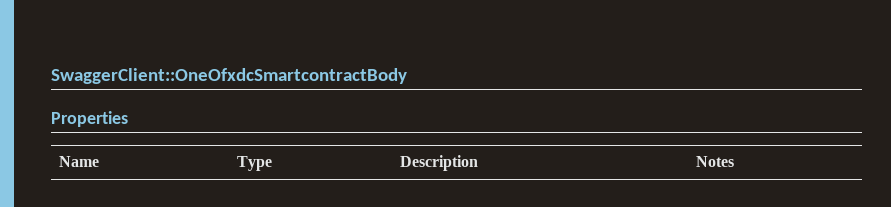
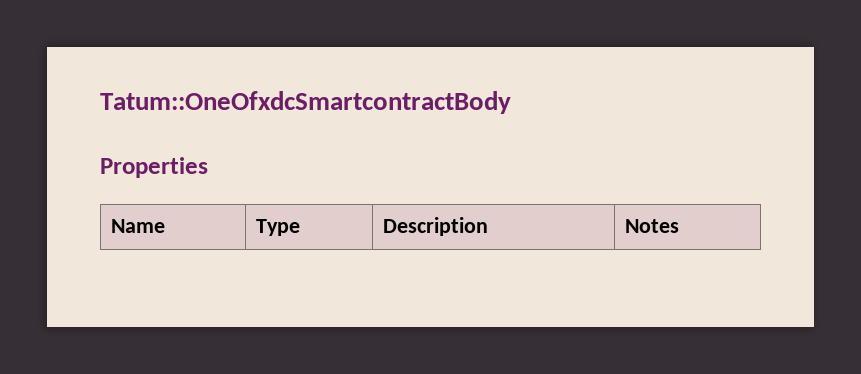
[51,68,407,84] SwaggerClient::OneOfxdcSmartcontractBody -> [100,91,511,114] Tatum::OneOfxdcSmartcontractBody

